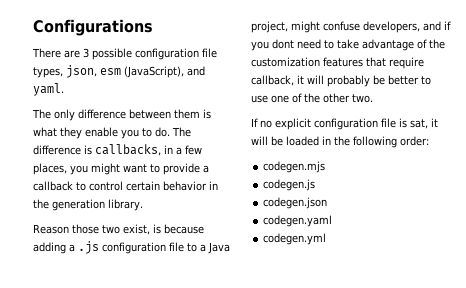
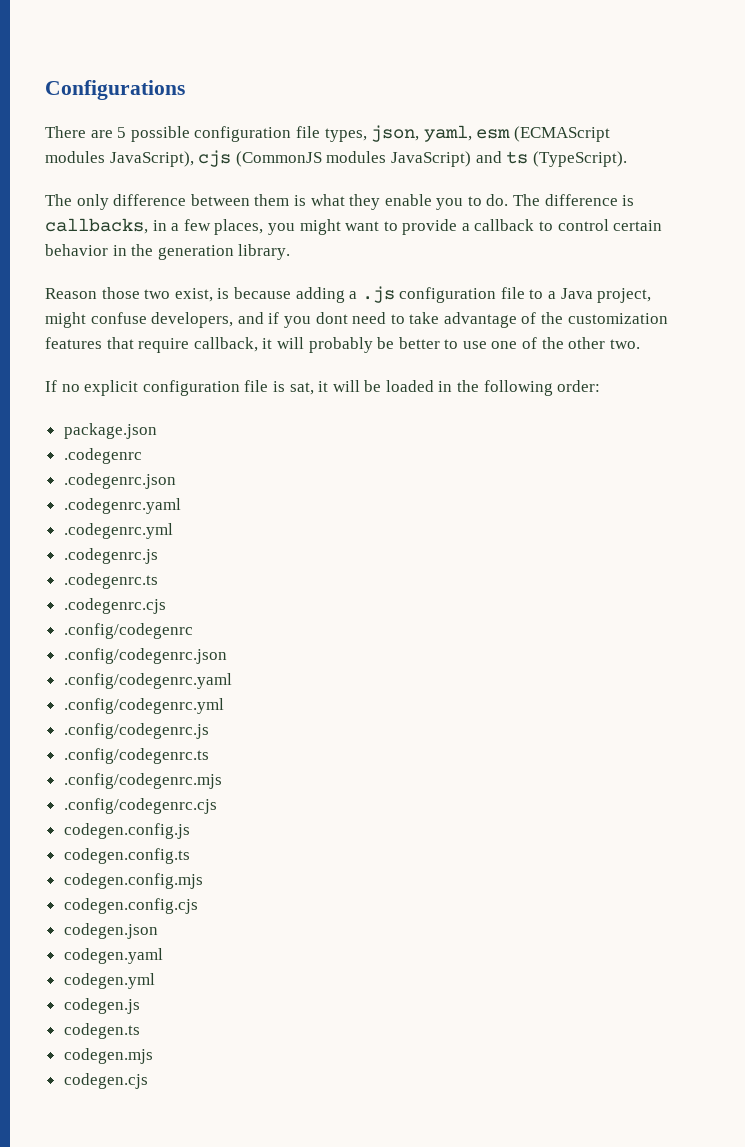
[83,48,89,58] 3 -> [117,127,127,138] 5
[100,66,205,78] [33,83,64,96] esm (JavaScript), and yaml. -> [423,125,610,142] [45,150,627,167] yaml, esm (ECMAScript modules JavaScript), cjs (CommonJS modules JavaScript) and ts (TypeScript).
[263,161,326,173] [263,179,316,191] codegen.mjs // codegen.js -> [63,423,157,439] [63,448,142,464] [63,473,176,489] [63,498,181,514] [63,523,173,539] [63,548,158,564] [63,573,158,589] [63,598,166,614] [63,623,193,639] [63,648,227,664] [63,673,232,689] [63,698,224,714] [63,723,209,739] [63,748,209,764] [63,773,222,789] [63,798,217,814] [63,823,190,839] [63,848,190,864] [63,873,203,889] [63,898,198,914] package.json // .codegenrc // .codegenrc.json // .codegenrc.yaml // .codegenrc.yml // .codegenrc.js // .codegenrc.ts // .codegenrc.cjs // .config/codegenrc // .config/codegenrc.json // .config/codegenrc.yaml // .config/codegenrc.yml // .config/codegenrc.js // .config/codegenrc.ts // .config/codegenrc.mjs // .config/codegenrc.cjs // codegen.config.js // codegen.config.ts // codegen.config.mjs // codegen.config.cjs
(327, 239) none -> [63,998,140,1014] [63,1023,140,1039] [63,1048,153,1064] [63,1073,148,1089] // codegen.js // codegen.ts // codegen.mjs // codegen.cjs

